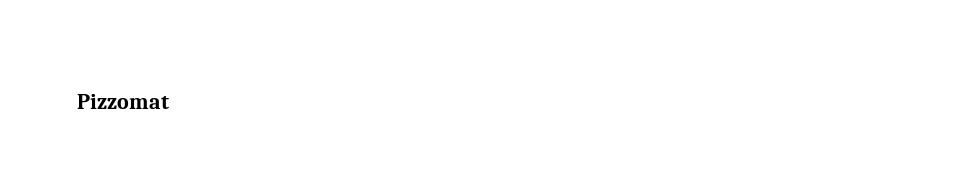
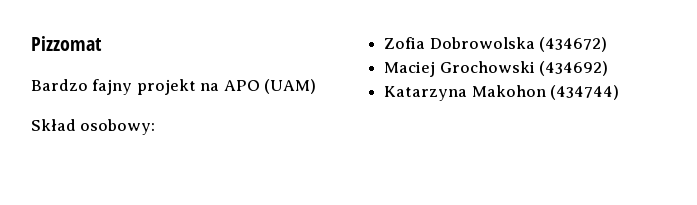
(169, 101) none -> [31,79,317,95] [31,119,156,135] [384,37,608,52] [384,61,609,77] [384,85,620,101] // Bardzo fajny projekt na APO (UAM) // Skład osobowy: // Zofia Dobrowolska (434672) // Maciej Grochowski (434692) // Katarzyna Makohon (434744)

